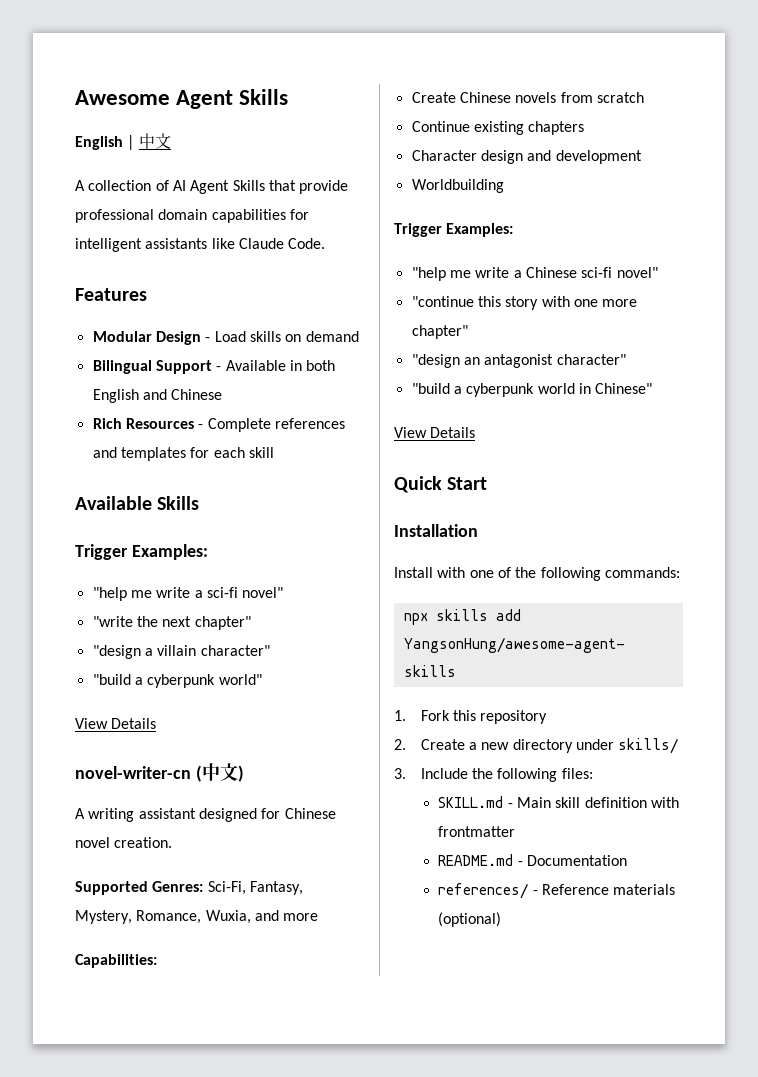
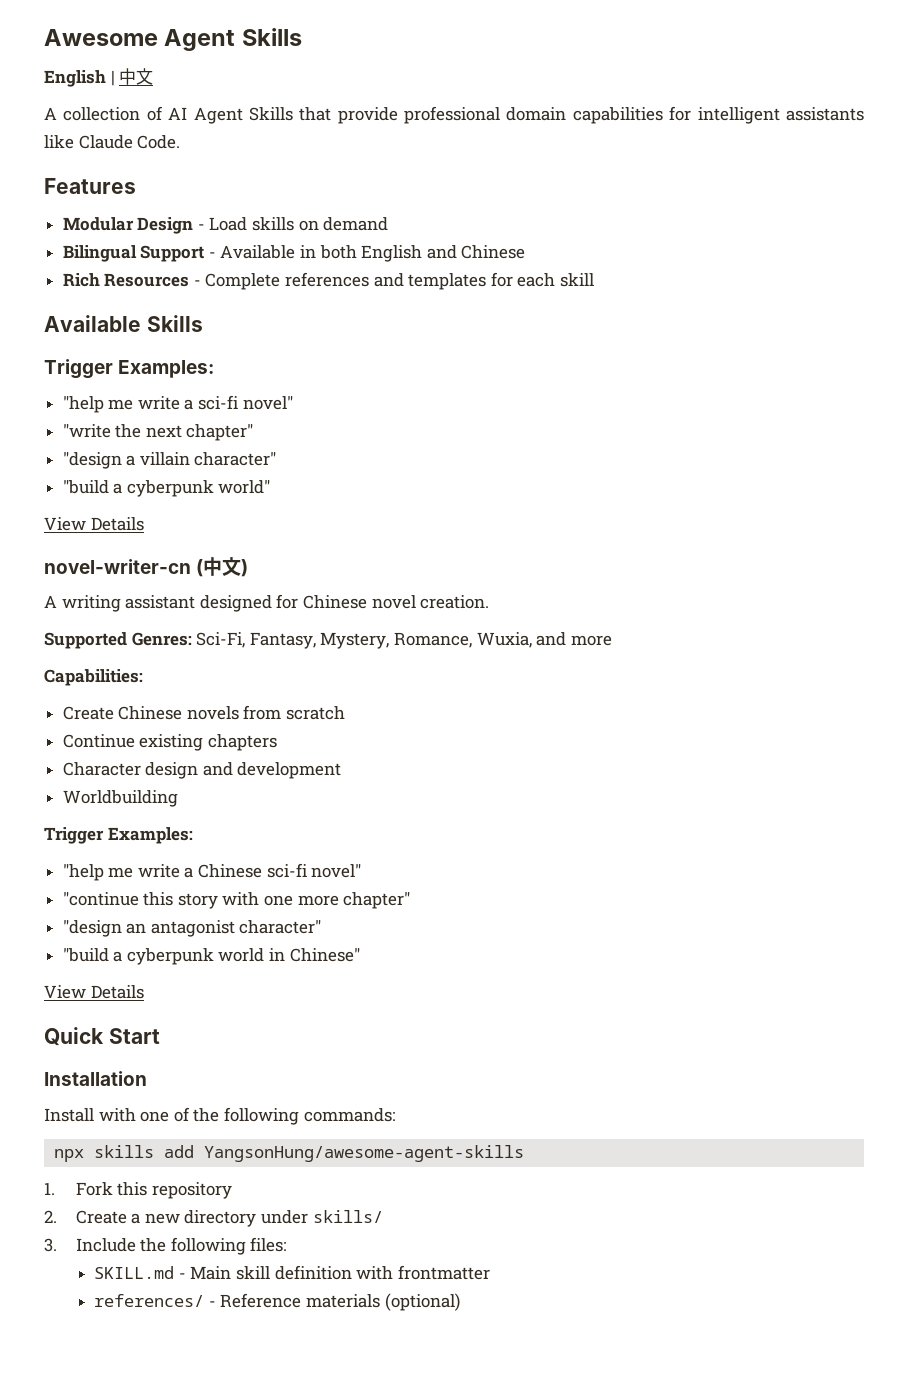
[438,854,628,866] // README.md - Documentation -> (490, 1272) none

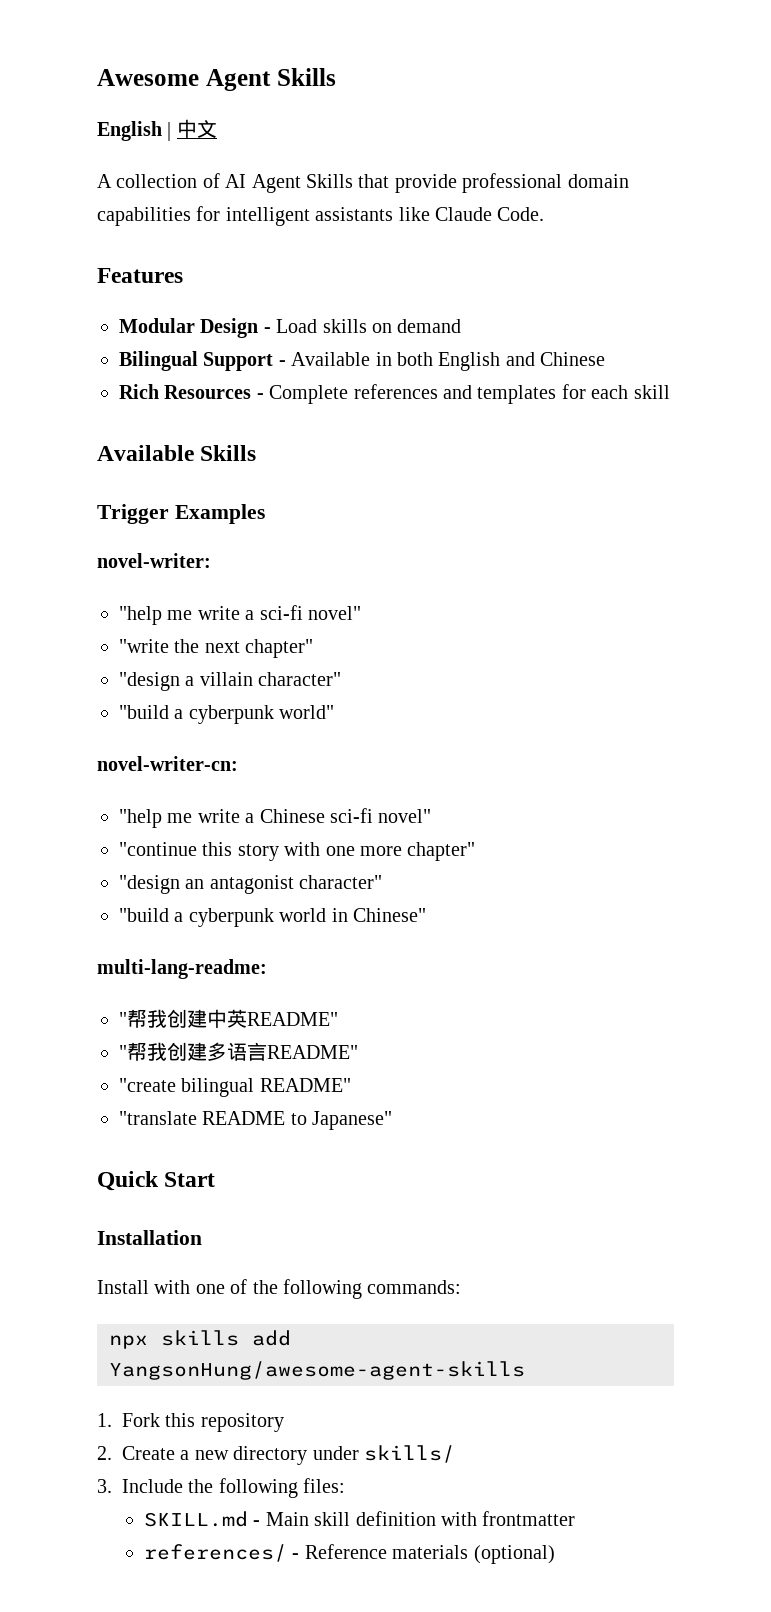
[118,360,215,378] Examples: -> [174,504,265,524] [97,553,211,568] Examples // novel-writer:
[44,517,144,531] [44,557,249,577] [44,594,490,612] [44,632,612,649] [44,669,143,686] [62,705,346,720] [62,734,277,751] [62,762,342,779] [62,790,178,807] [44,827,193,844] View Details // novel-writer-cn (中文) // A writing assistant designed for Chinese novel creation. // Supported Genres: Sci-Fi, Fantasy, Mystery, Romance, Wuxia, and more // Capabilities: // Create Chinese novels from scratch // Continue existing chapters // Character design and development // Worldbuilding // Trigger Examples: -> [97,756,238,771] novel-writer-cn:
[44,985,144,999] View Details -> [97,959,267,979] [119,1009,338,1028] [119,1042,358,1061] [119,1078,351,1097] [119,1111,393,1130] multi-lang-readme: // "帮我创建中英README" // "帮我创建多语言README" // "create bilingual README" // "translate README to Japanese"

